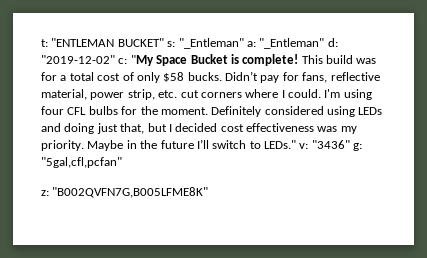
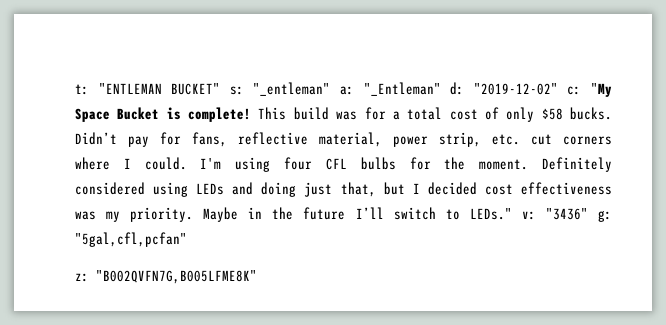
[178,38,244,49] "_Entleman" -> [253,82,331,96] "_entleman"

